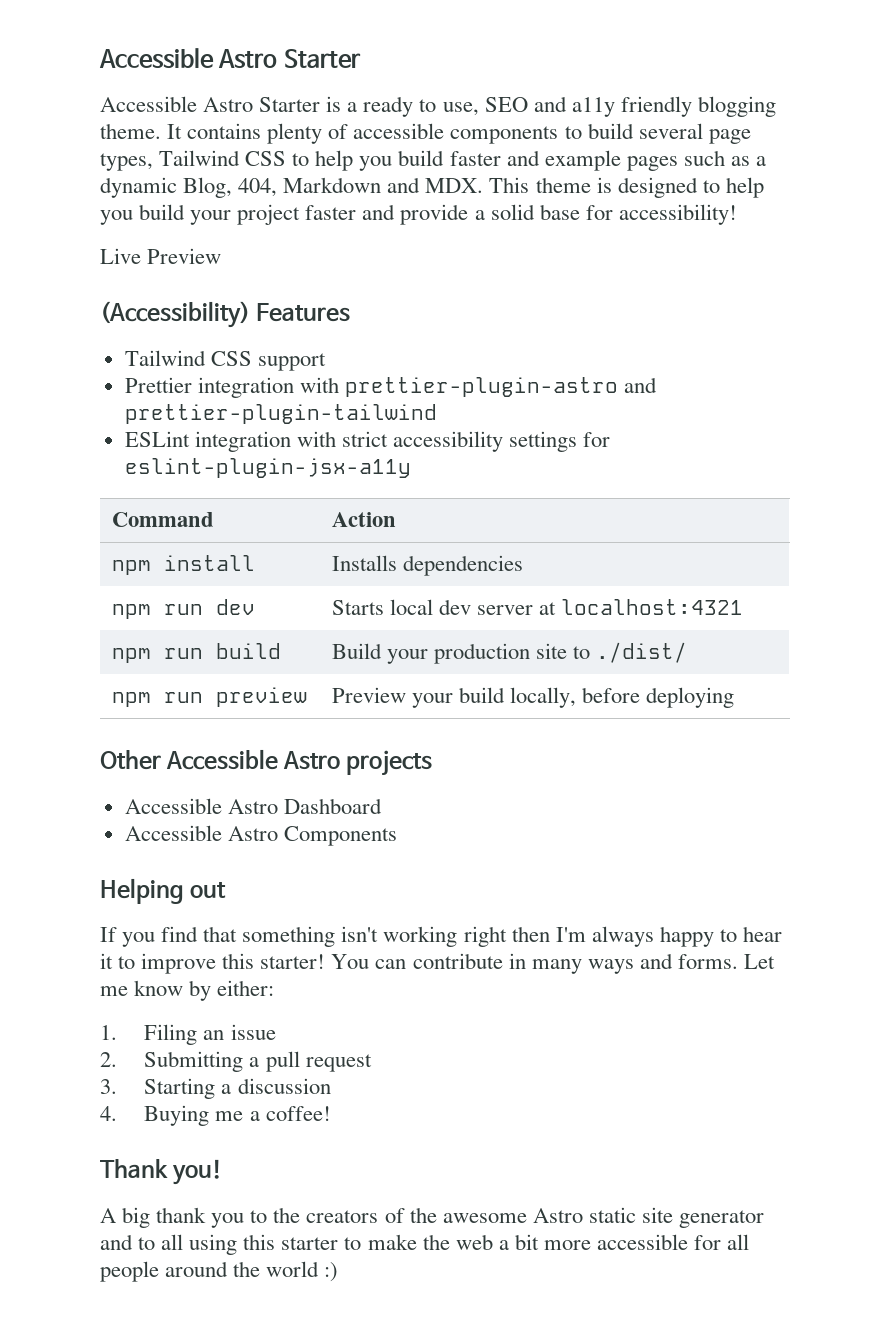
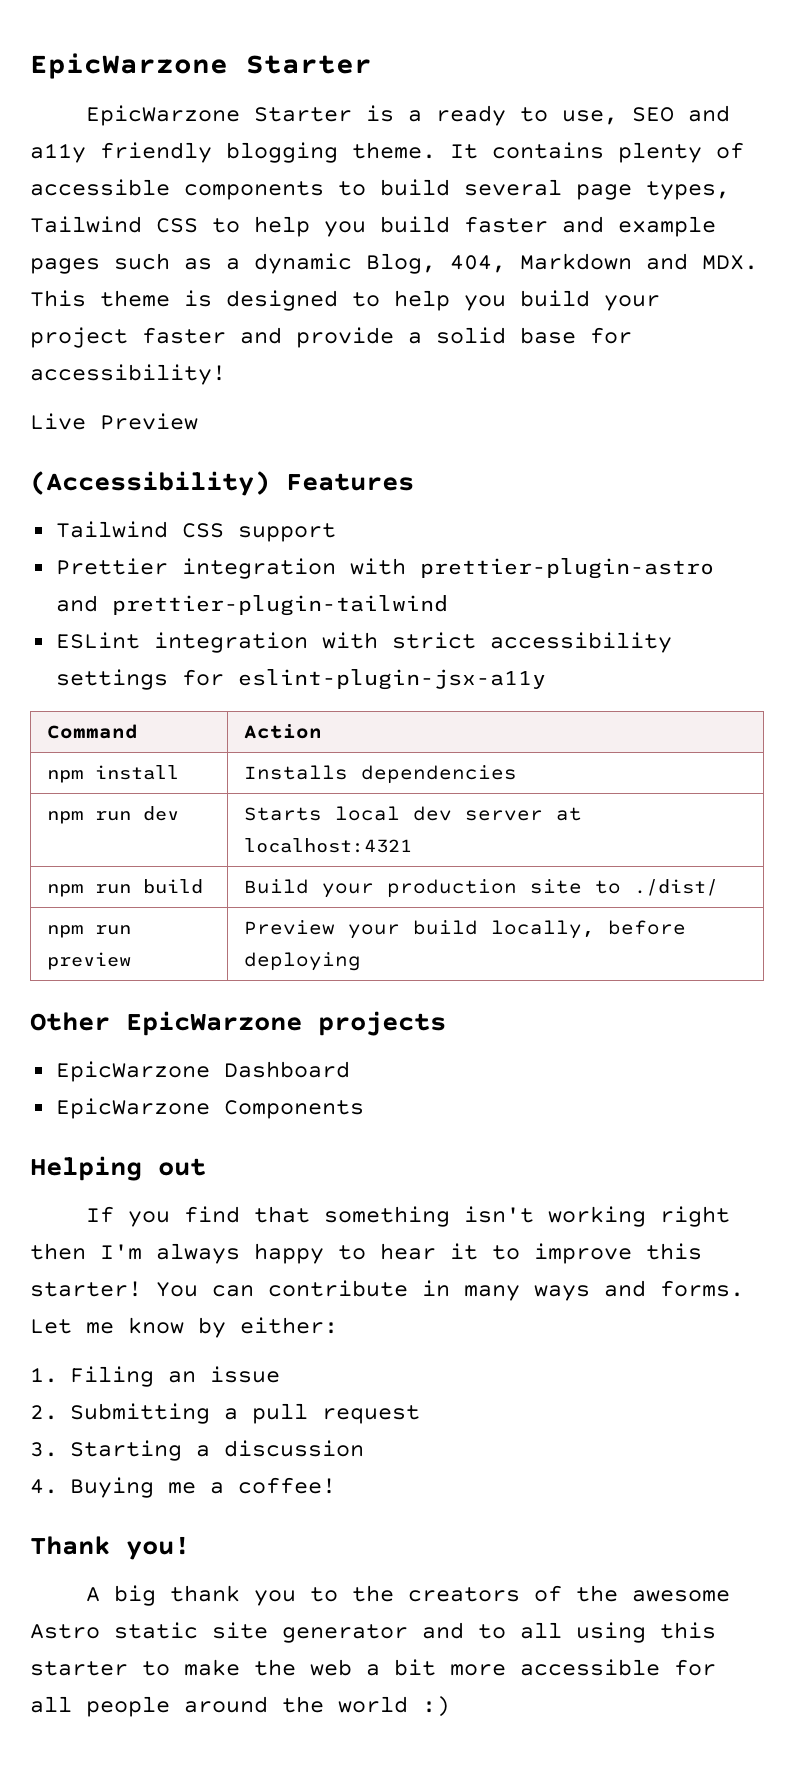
[99,48,278,69] Accessible Astro -> [30,53,228,79] EpicWarzone
[100,96,254,112] Accessible Astro -> [85,105,240,126] EpicWarzone
[166,749,341,770] Accessible Astro -> [126,1011,302,1036] EpicWarzone
[124,798,278,814] Accessible Astro -> [55,1061,210,1082] EpicWarzone
[124,825,278,841] Accessible Astro -> [55,1098,210,1119] EpicWarzone

